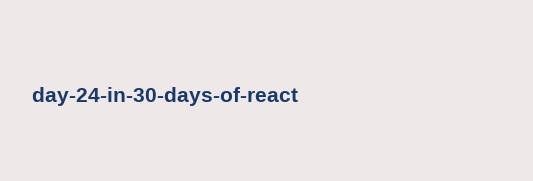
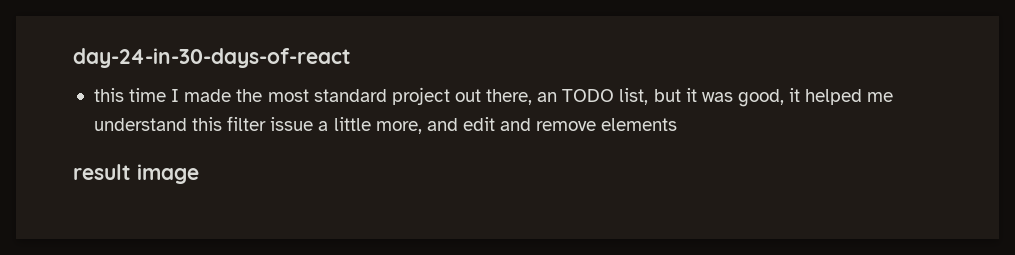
(298, 96) none -> [93,87,894,107] [93,116,678,134] [73,164,199,184] // this time I made the most standard project out there, an TODO list, but it was good, it helped me understand this filter issue a little more, and edit and remove elements // result image

